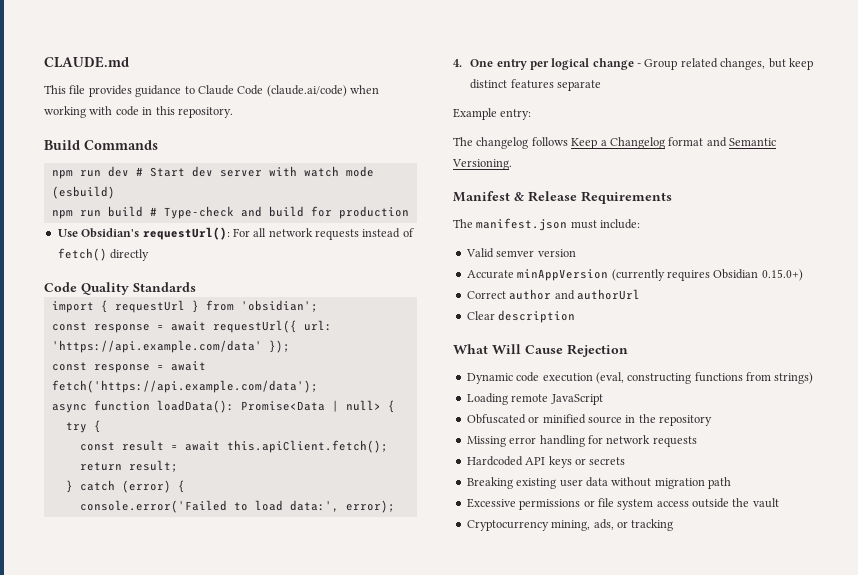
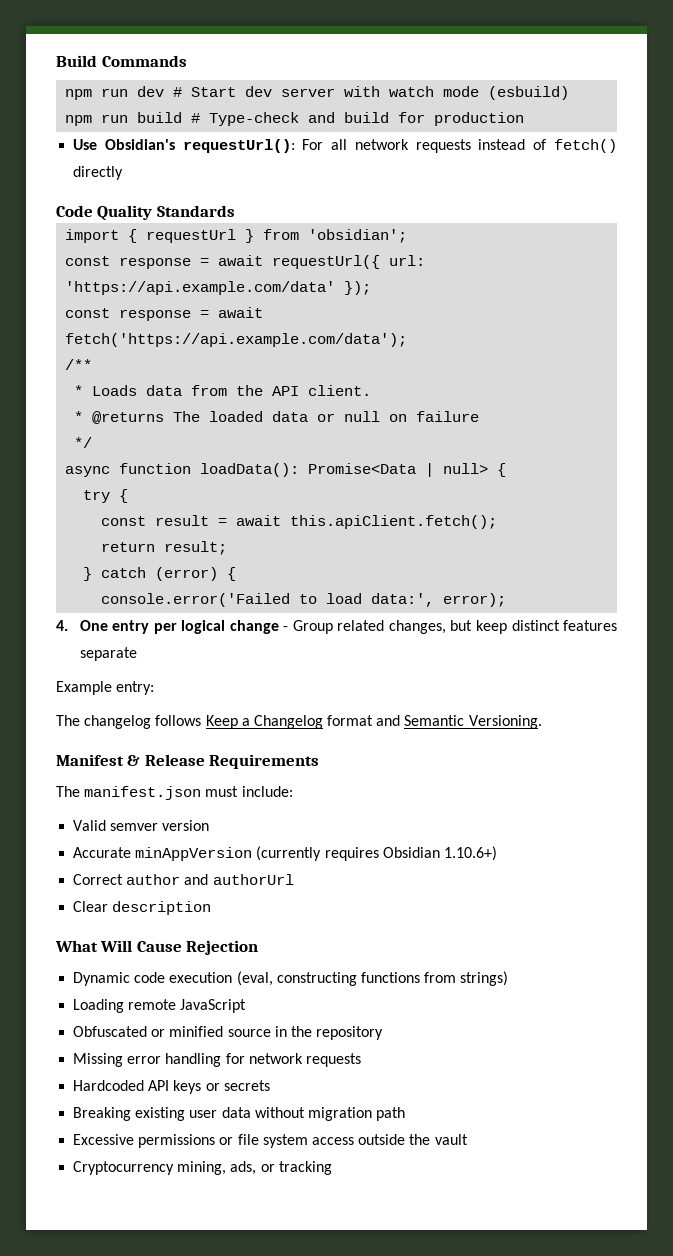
[44,56,129,68] [44,85,379,97] [44,106,233,118] CLAUDE.md // This file provides guidance to Claude Code (claude.ai/code) when working with code in this repository. // -> (56, 61) none
(318, 386) none -> [65,359,93,370] [74,385,372,396] [74,411,480,424] [74,437,93,448] // /** // * Loads data from the API client. // * @returns The loaded data or null on failure // */
[761,269,803,281] 0.15.0+) -> [443,846,497,861] 1.10.6+)

